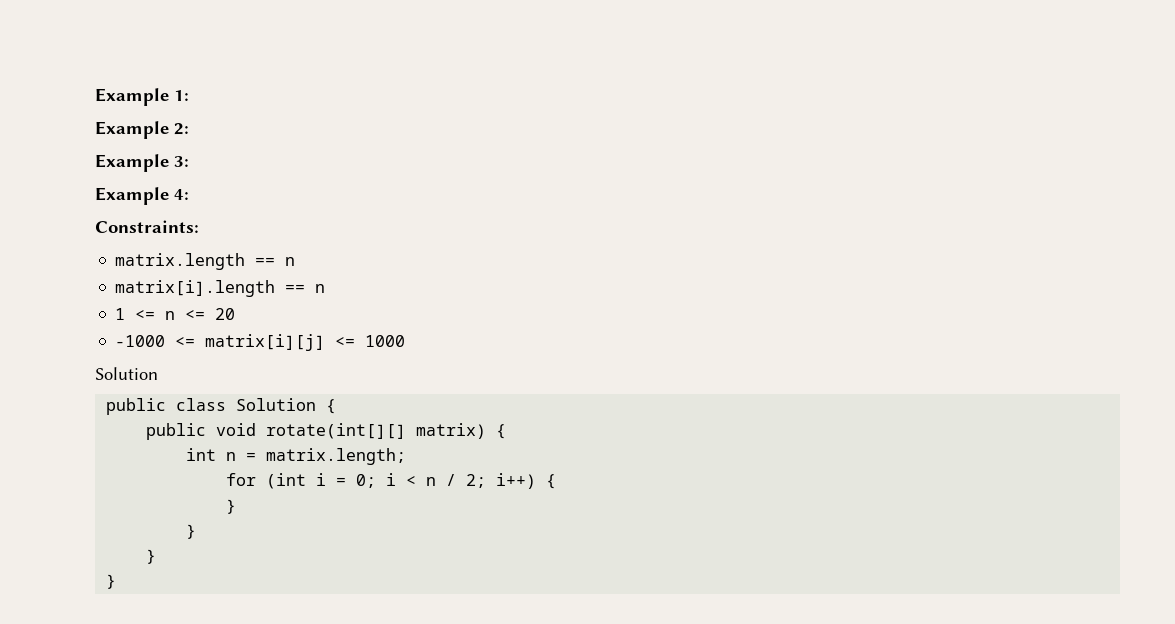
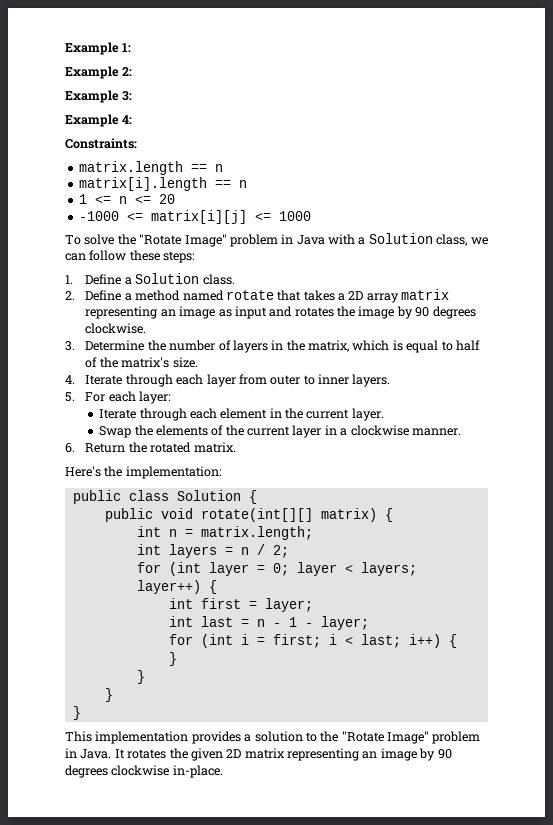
[95,367,158,380] Solution -> [65,233,488,247] [65,250,196,263] [65,273,235,285] [65,289,450,303] [85,306,476,319] [85,323,147,334] [65,340,480,353] [85,357,198,368] [65,374,391,387] [65,391,172,404] [99,408,384,421] [99,425,461,438] [65,442,236,453] [65,466,222,479] To solve the "Rotate Image" problem in Java with a Solution class, we can follow these steps: // 1. Define a Solution class. // 2. Define a method named rotate that takes a 2D array matrix representing an image as input and rotates the image by 90 degrees clockwise. // 3. Determine the number of layers in the matrix, which is equal to half of the matrix's size. // 4. Iterate through each layer from outer to inner layers. // 5. For each layer: // Iterate through each element in the current layer. // Swap the elements of the current layer in a clockwise manner. // 6. Return the rotated matrix. // Here's the implementation:
(407, 456) none -> [136,544,289,558] [136,562,417,576] [136,580,217,594] [168,598,313,612] [168,616,369,630] // int layers = n / 2; // for (int layer = 0; layer < layers; layer++) { // int first = layer; // int last = n - 1 - layer;
[356,474,377,488] 0; -> [272,634,321,648] first;
[426,474,487,488] n / 2; -> [360,634,401,648] last;
(117, 581) none -> [65,731,481,744] [65,748,452,761] [65,765,223,778] // This implementation provides a solution to the "Rotate Image" problem in Java. It rotates the given 2D matrix representing an image by 90 degrees clockwise in-place.

